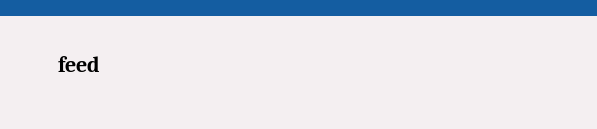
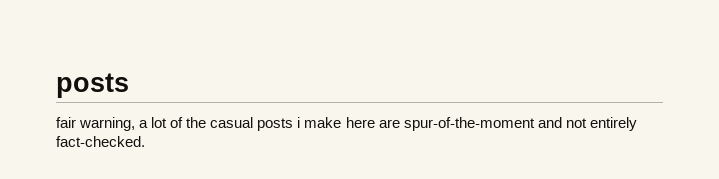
[58,56,100,72] feed -> [56,73,129,98] [56,117,637,131] [56,136,145,147] posts // fair warning, a lot of the casual posts i make here are spur-of-the-moment and not entirely fact-checked.

